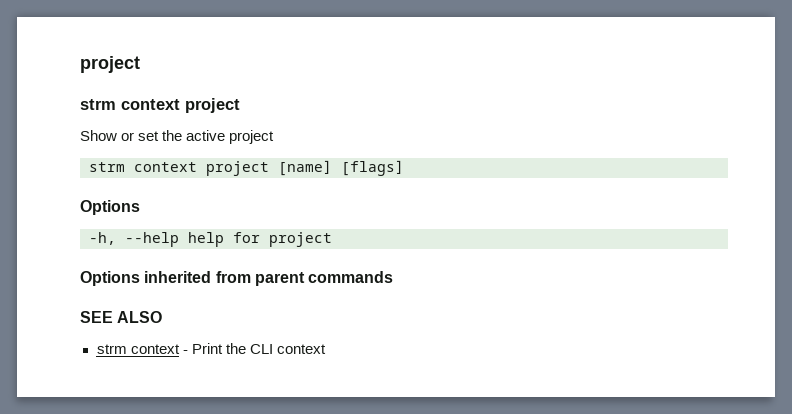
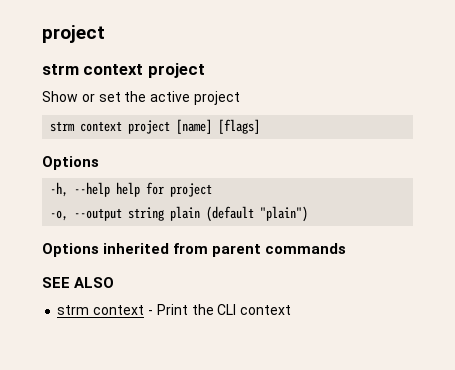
(332, 239) none -> [50,206,309,222] // -o, --output string plain (default "plain")

